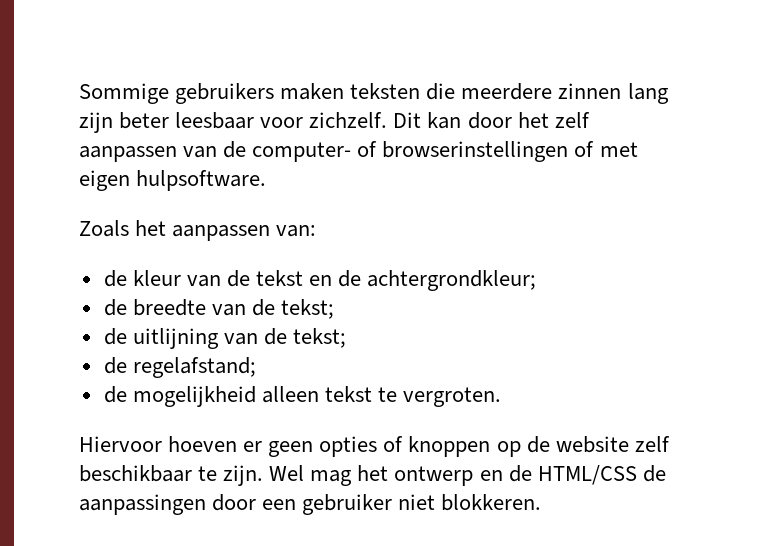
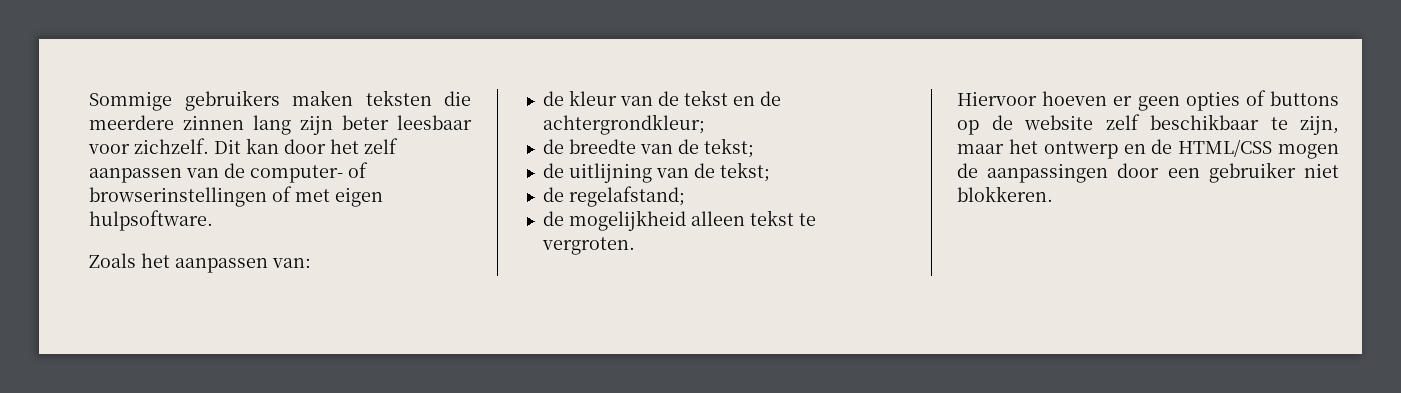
[408,436,491,457] knoppen -> [1270,91,1339,106] buttons
[223,465,353,486] zijn. Wel mag -> [1300,115,1339,135] [957,144,1004,154] zijn, maar
(637, 475) none -> [1278,144,1339,159] mogen

